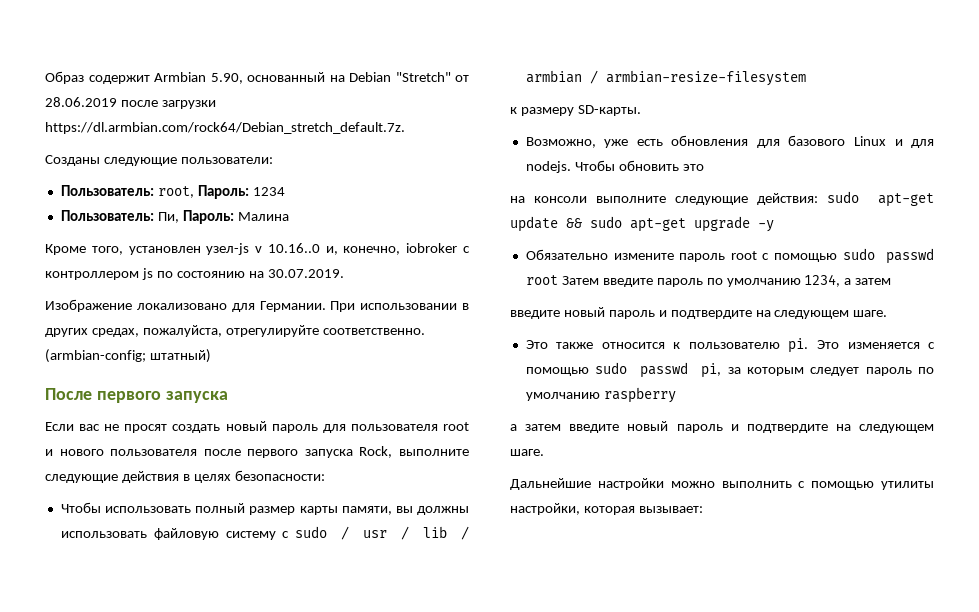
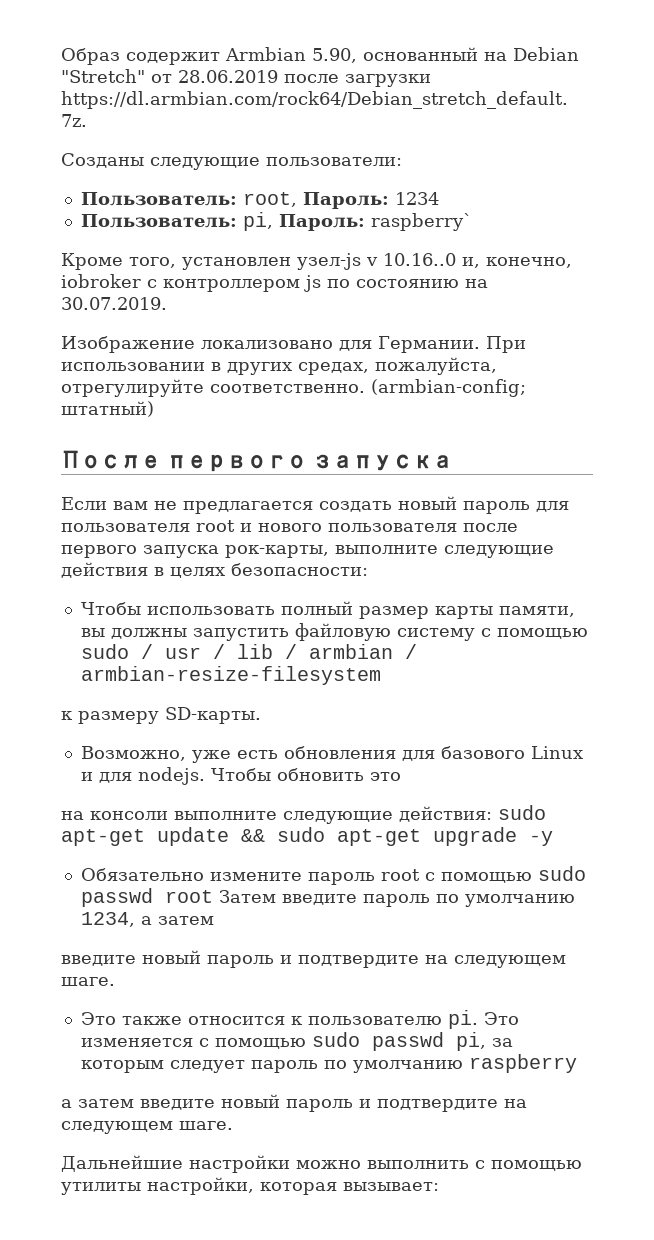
[157,210,289,224] Пи, Пароль: Малина -> [242,212,472,231] pi, Пароль: raspberry`
[79,424,168,433] вас не просят -> [113,501,313,514] вам не предлагается
[359,446,393,458] Rock, -> [225,545,329,558] рок-карты,
[60,531,147,538] использовать -> [192,628,289,641] запустить
(290, 534) none -> [496,628,588,639] помощью

